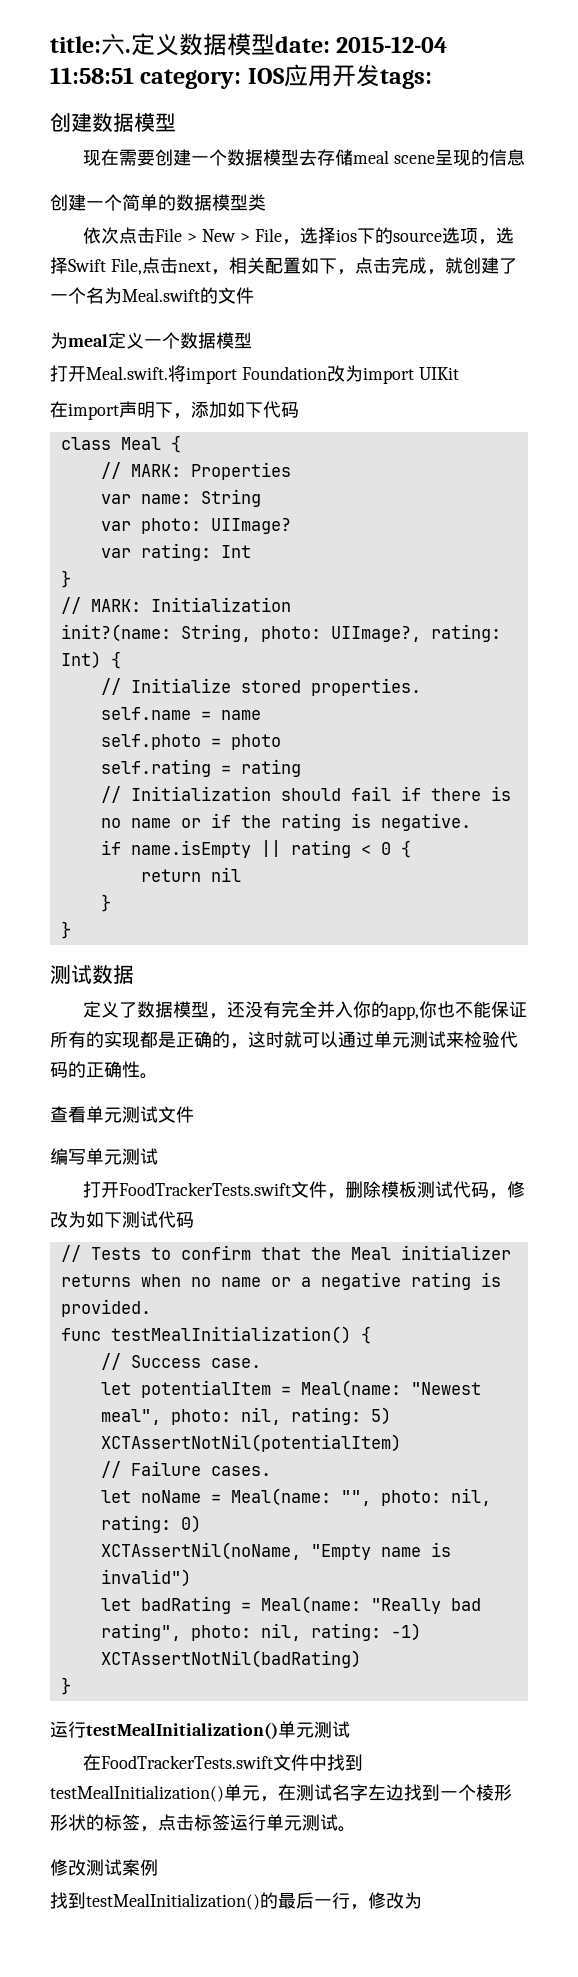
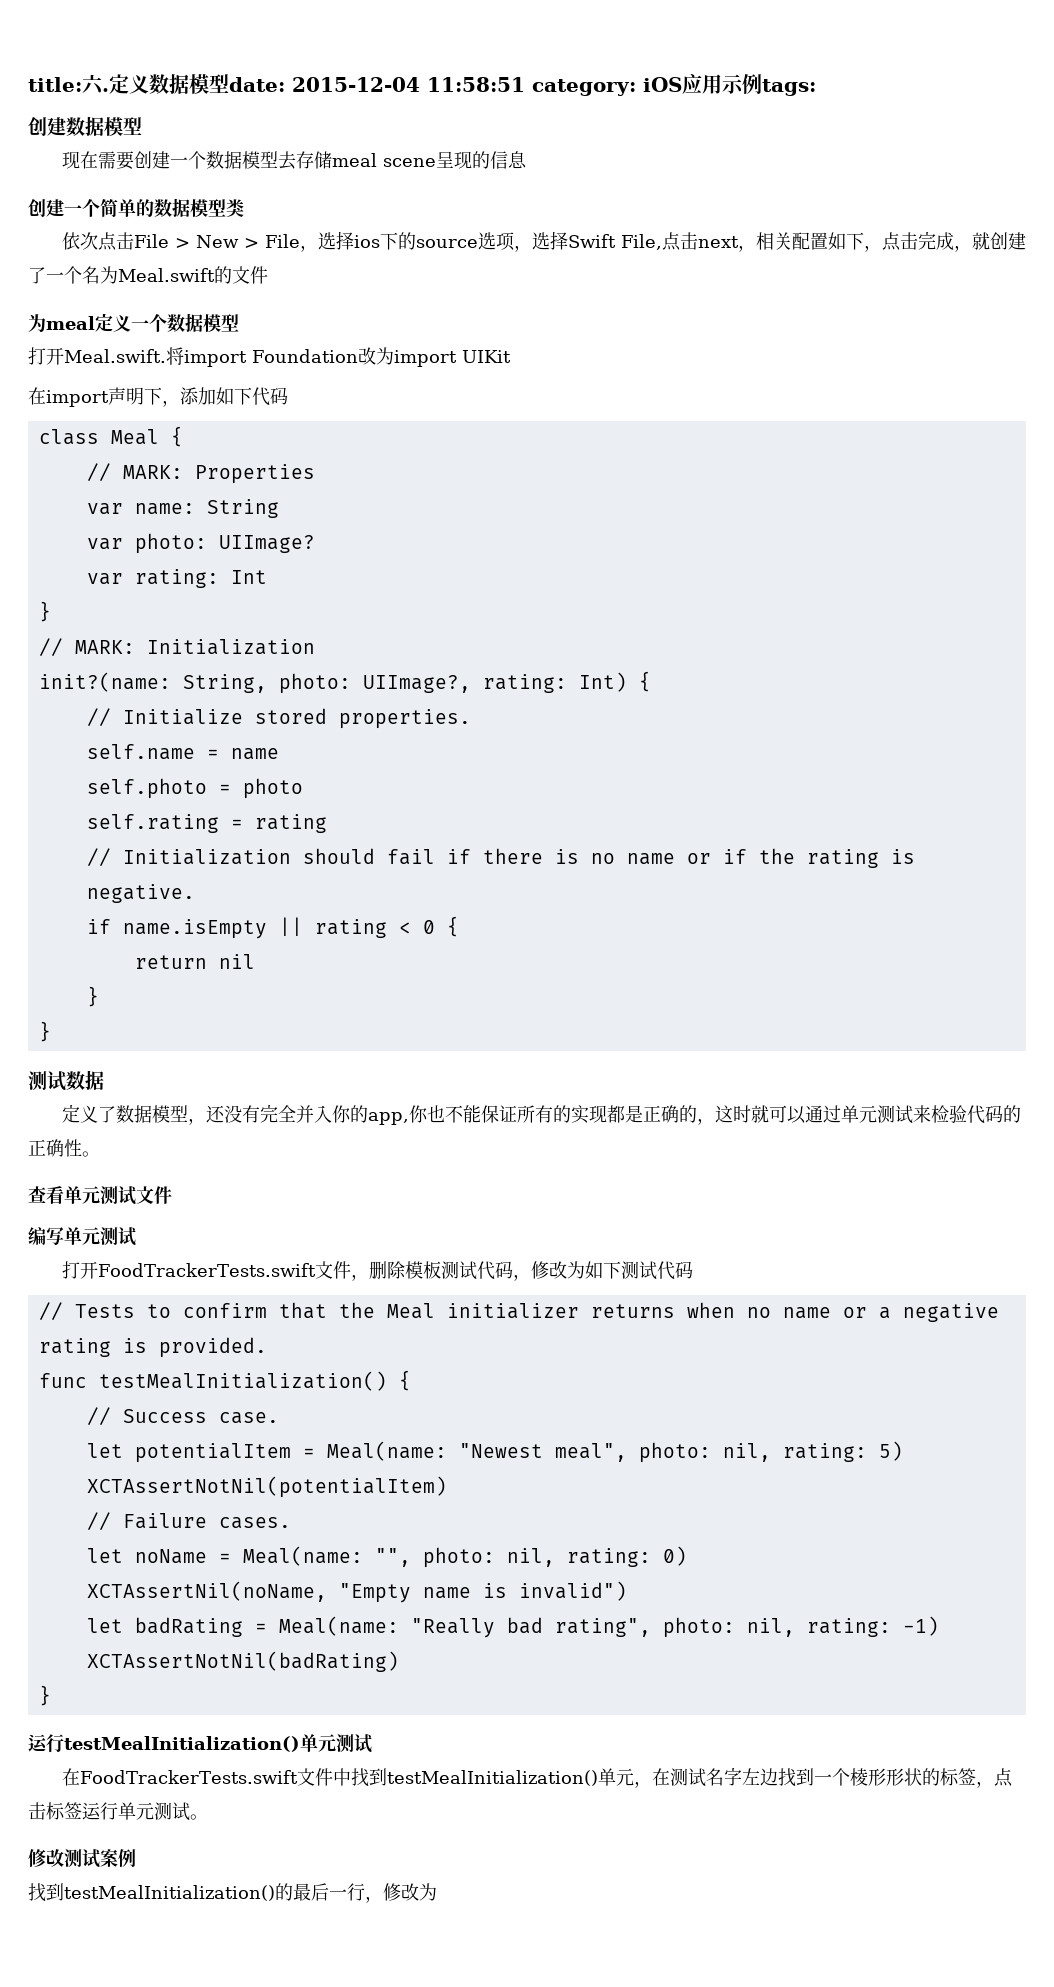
[247,64,380,87] IOS应用开发 -> [643,73,762,94] iOS应用示例

